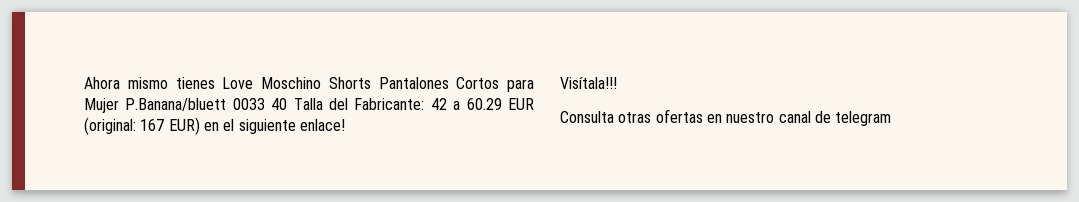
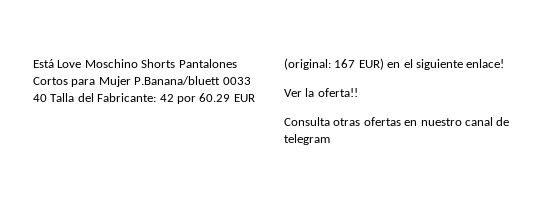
[84,77,215,89] Ahora mismo tienes -> [33,59,54,68] Está
[453,101,461,110] a -> [176,96,196,104] por
[560,77,617,89] Visítala!!! -> [284,88,358,97] Ver la oferta!!

